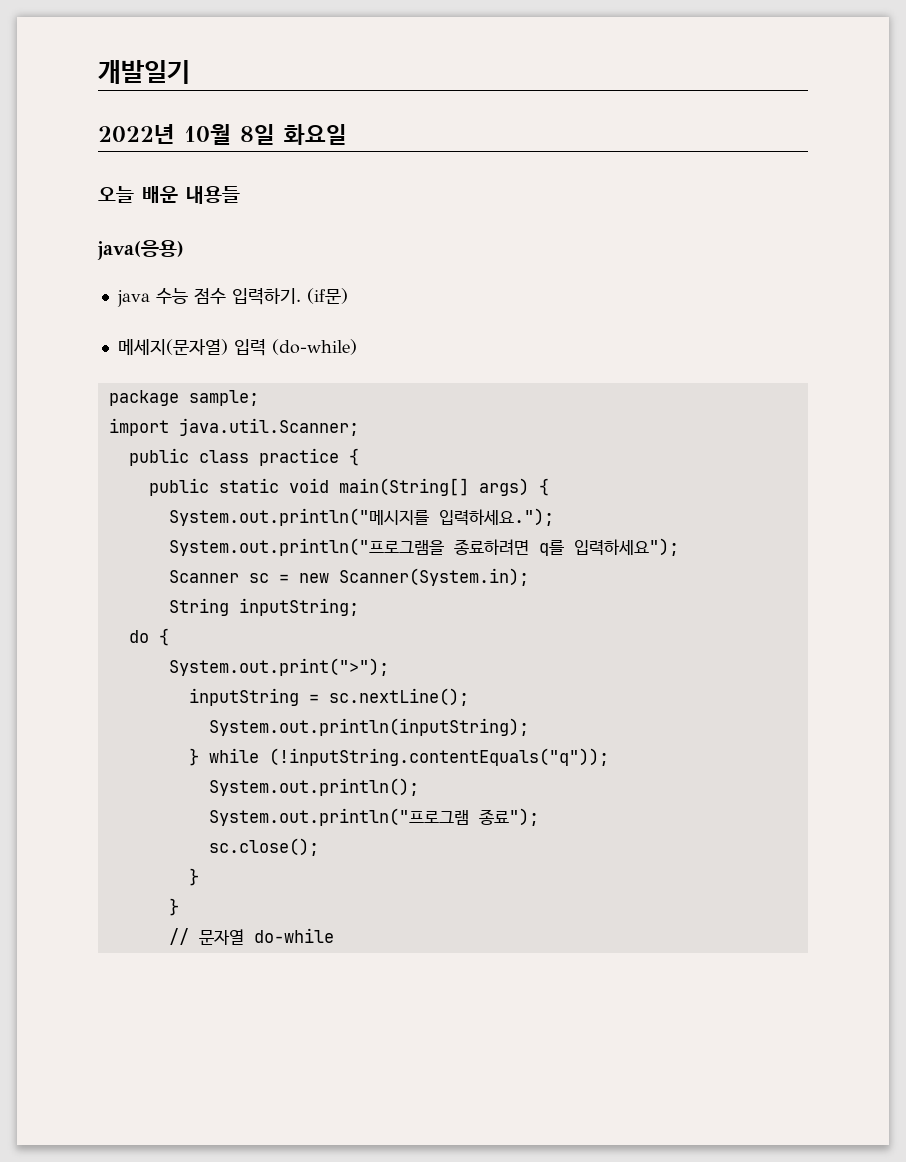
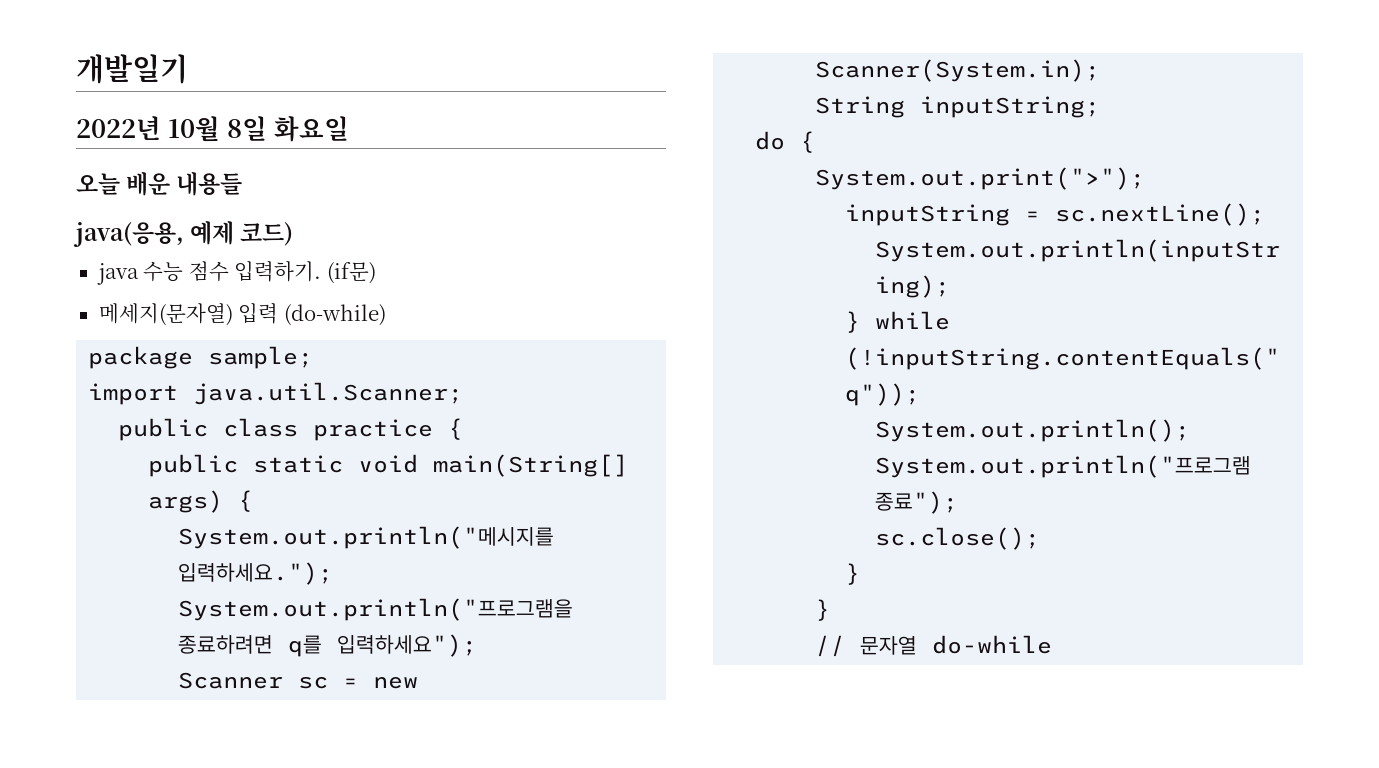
[97,240,184,260] java(응용) -> [73,221,294,247] java(응용, 예제 코드)

